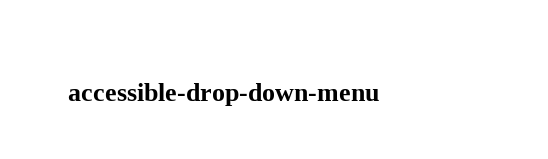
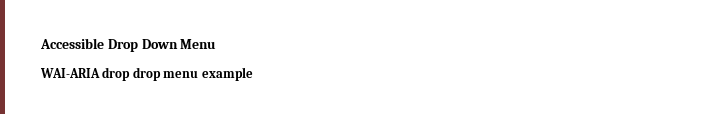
[68,83,379,106] accessible-drop-down-menu -> [40,38,217,52] [40,67,253,81] Accessible Drop Down Menu // WAI-ARIA drop drop menu example

